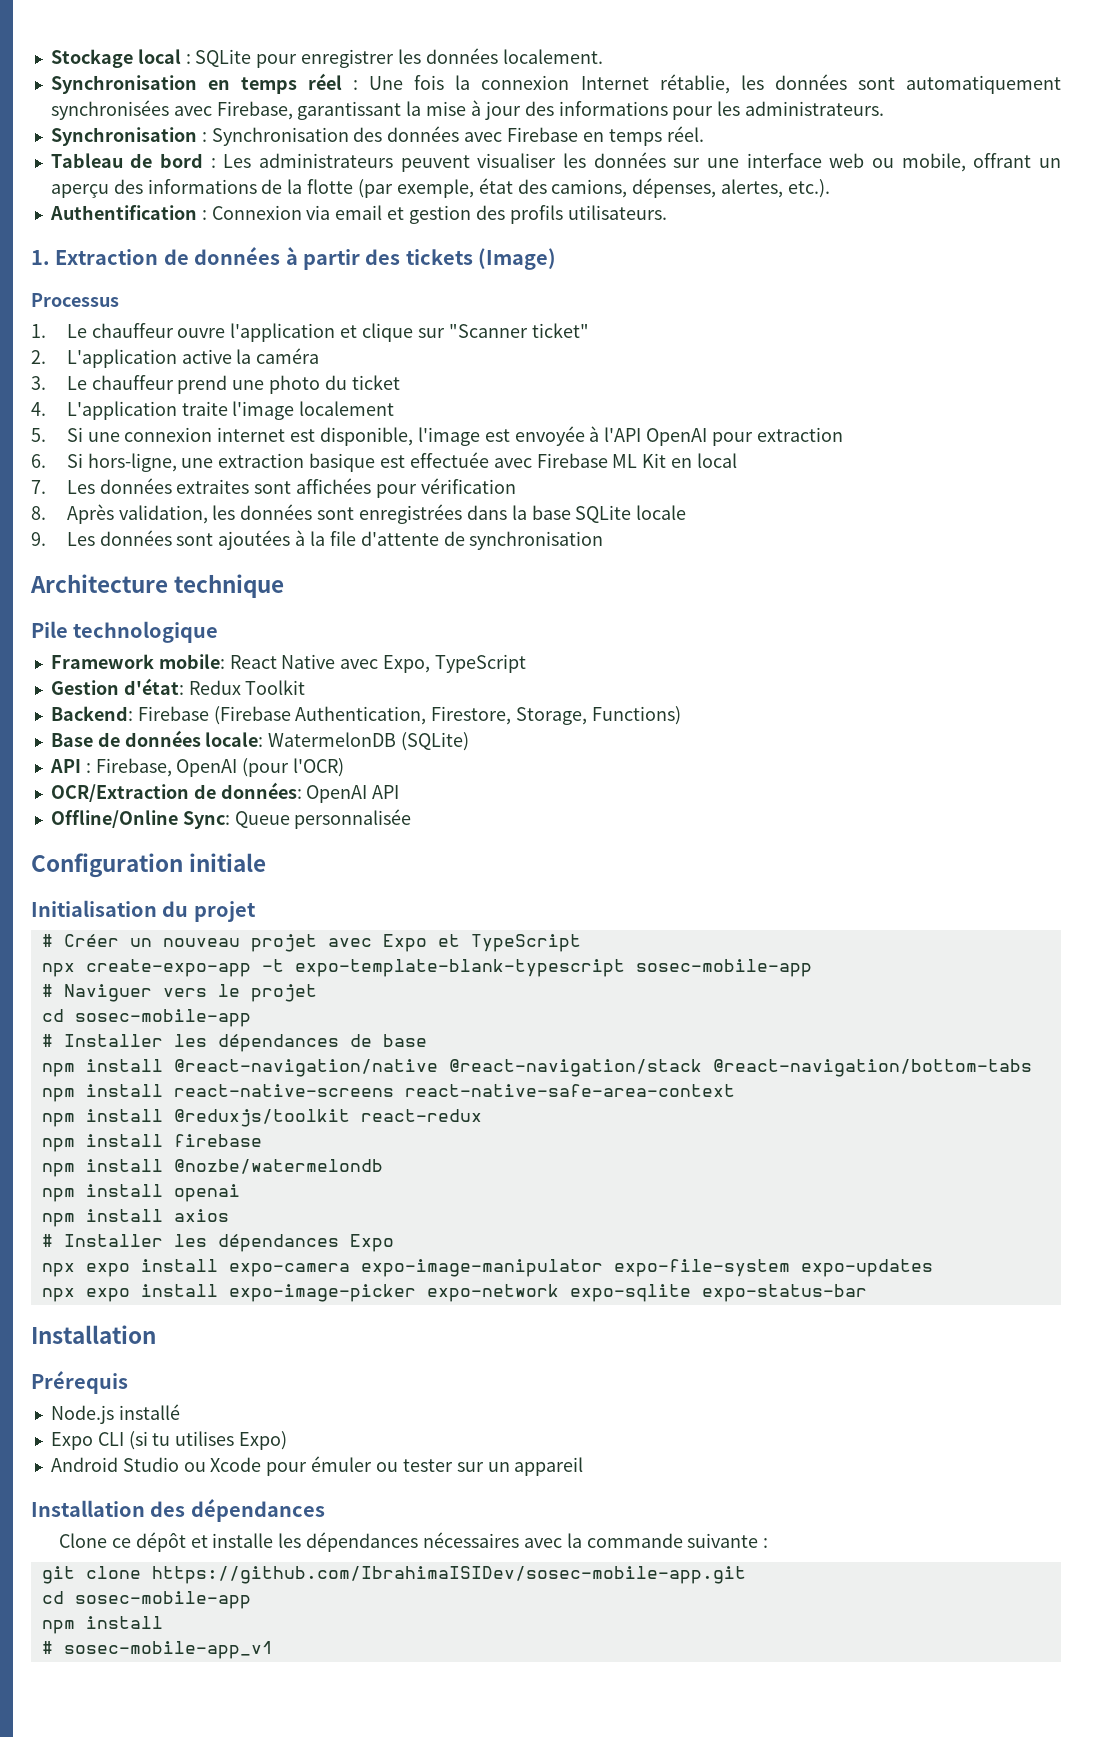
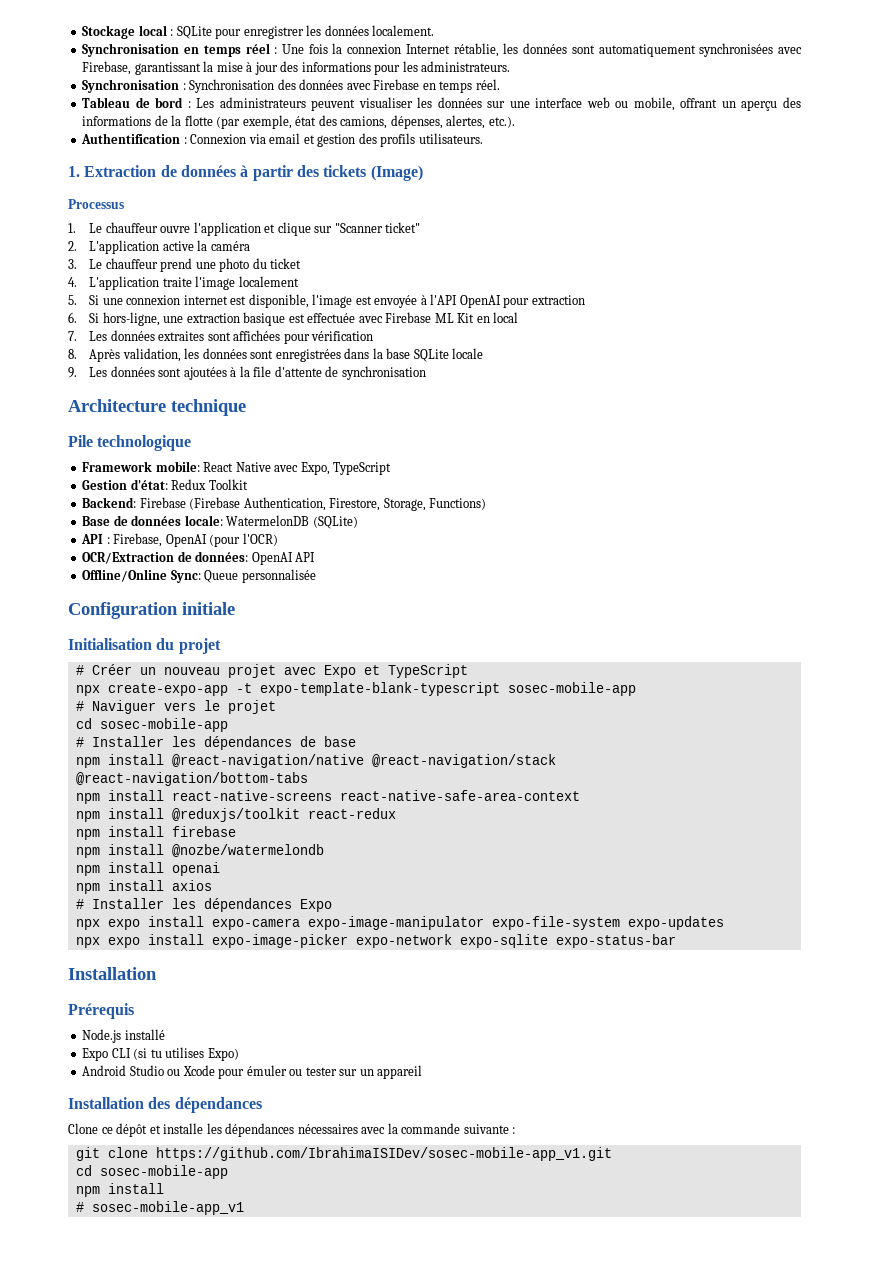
[151,1566,746,1584] https://github.com/IbrahimaISIDev/sosec-mobile-app.git -> [155,1147,612,1161] https://github.com/IbrahimaISIDev/sosec-mobile-app_v1.git

